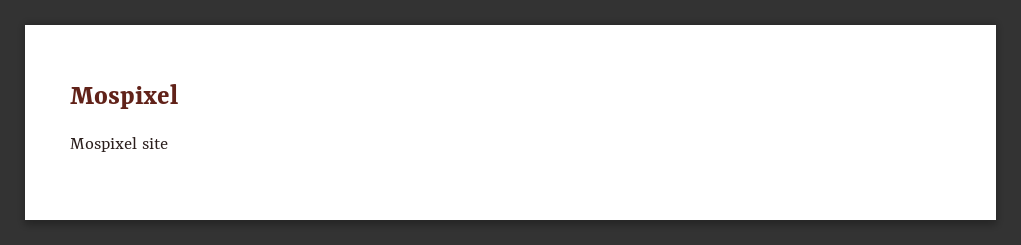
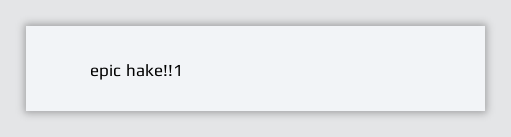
[70,84,178,109] [70,137,168,152] Mospixel // Mospixel site -> [90,64,183,80] epic hake!!1

